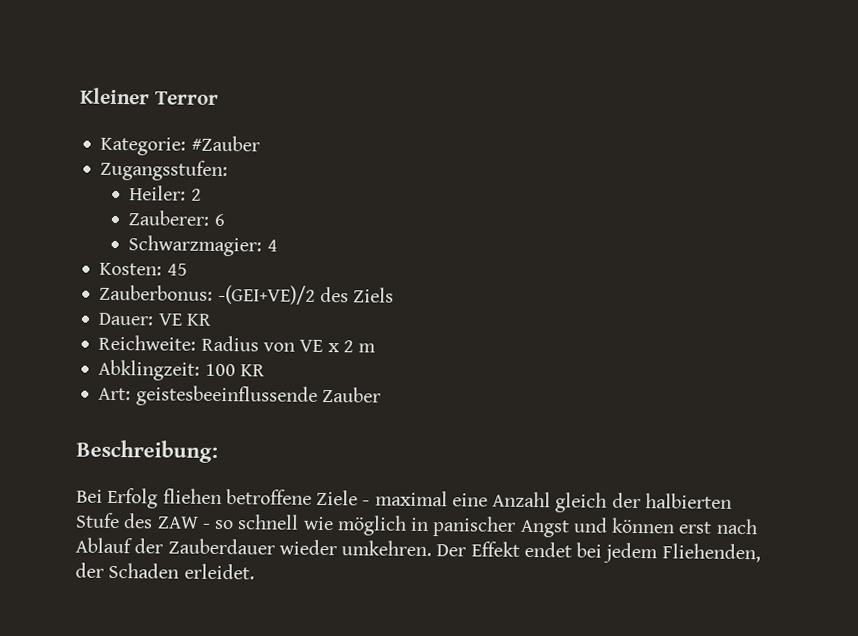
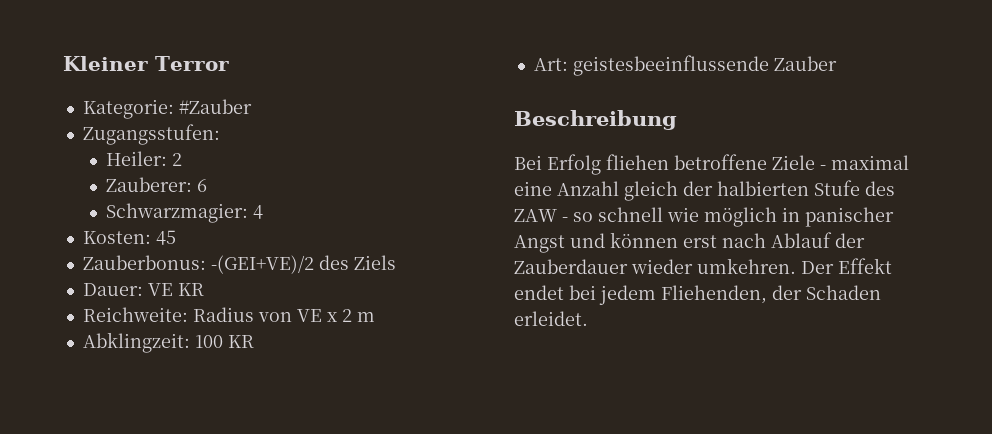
[76,439,218,463] Beschreibung: -> [514,110,677,130] Beschreibung

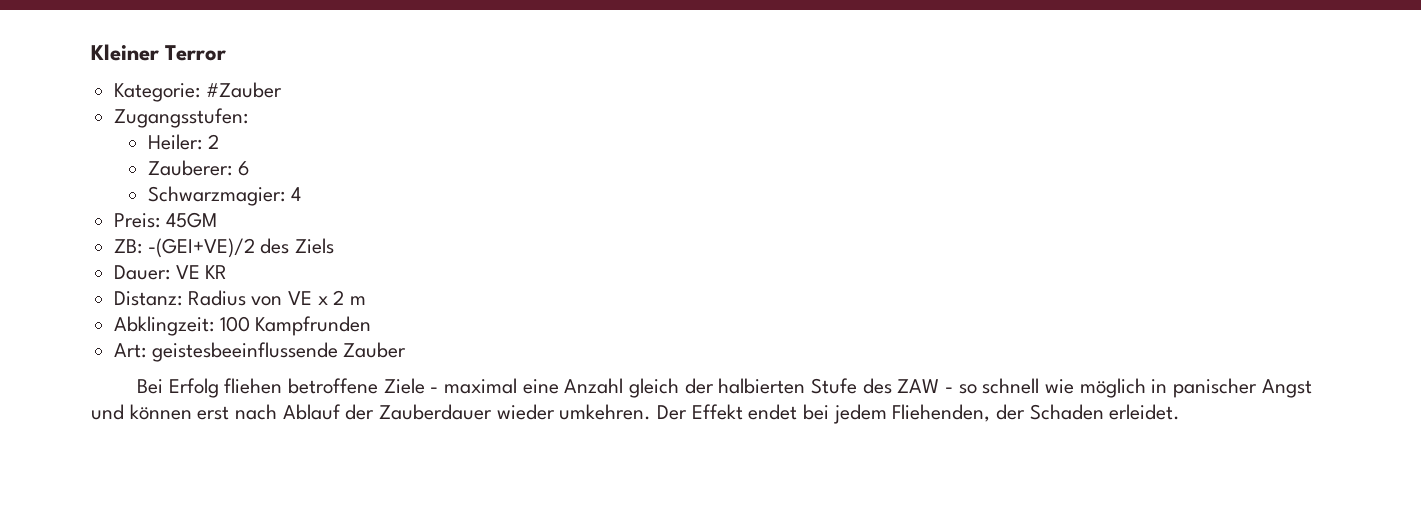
[82,230,176,245] [82,255,206,270] Kosten: 45 // Zauberbonus: -> [114,212,217,228] [114,239,143,254] Preis: 45GM // ZB:
[82,307,188,322] Reichweite: -> [114,291,183,306] Distanz:
[227,335,254,348] KR -> [255,316,372,336] Kampfrunden
[514,110,677,130] // Beschreibung -> (407, 350) none

